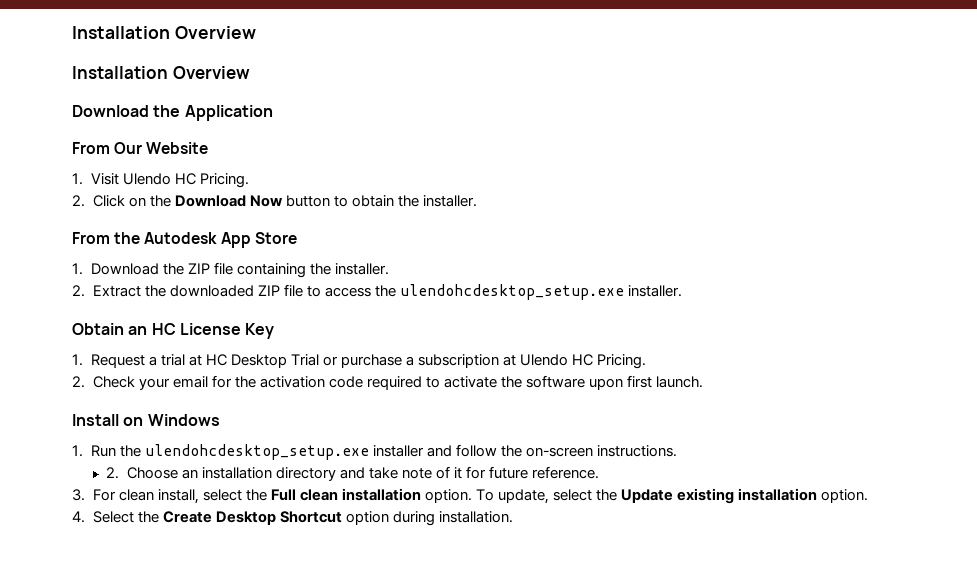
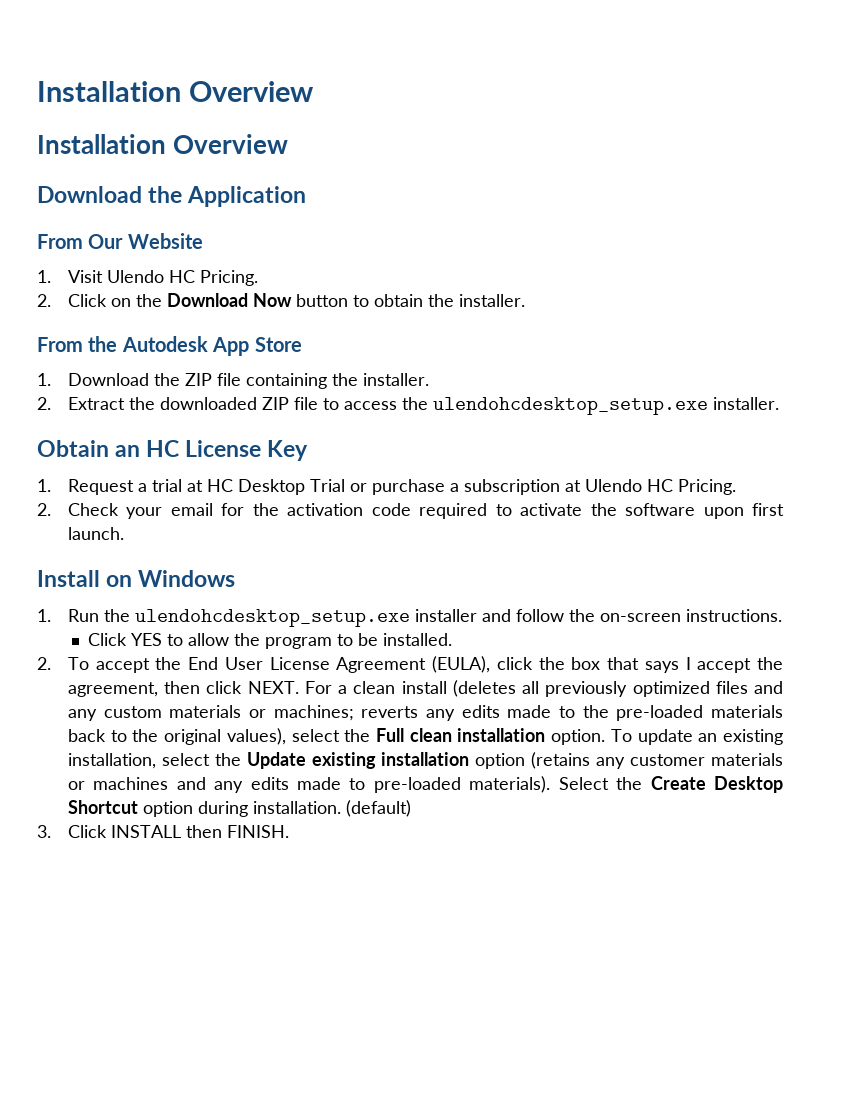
[106,466,600,481] [72,489,199,504] 2. Choose an installation directory and take note of it for future reference. // 3. For clean install, -> [87,633,452,649] [37,656,783,673] [67,680,784,697] [67,705,783,721] [67,728,286,745] Click YES to allow the program to be installed. // 2. To accept the End User License Agreement (EULA), click the box that says I accept the agreement, then click NEXT. For a clean install (deletes all previously optimized files and any custom materials or machines; reverts any edits made to the pre-loaded materials back to the original values),
[498,489,550,504] update, -> [637,729,783,745] [67,753,156,769] update an existing installation,
[821,489,869,503] [72,511,85,523] option. // 4. -> [475,752,783,769] [67,776,551,793] option (retains any customer materials or machines and any edits made to pre-loaded materials).
(513, 517) none -> [345,800,411,817] [37,825,289,838] (default) // 3. Click INSTALL then FINISH.

